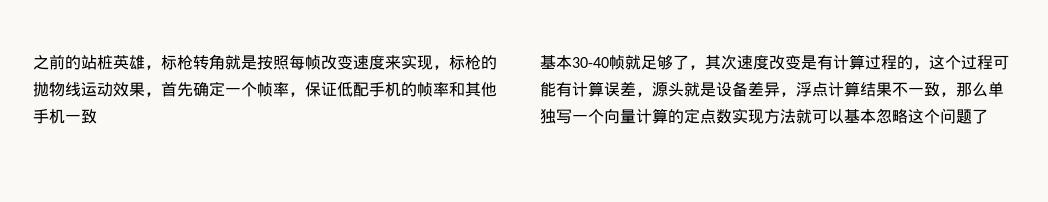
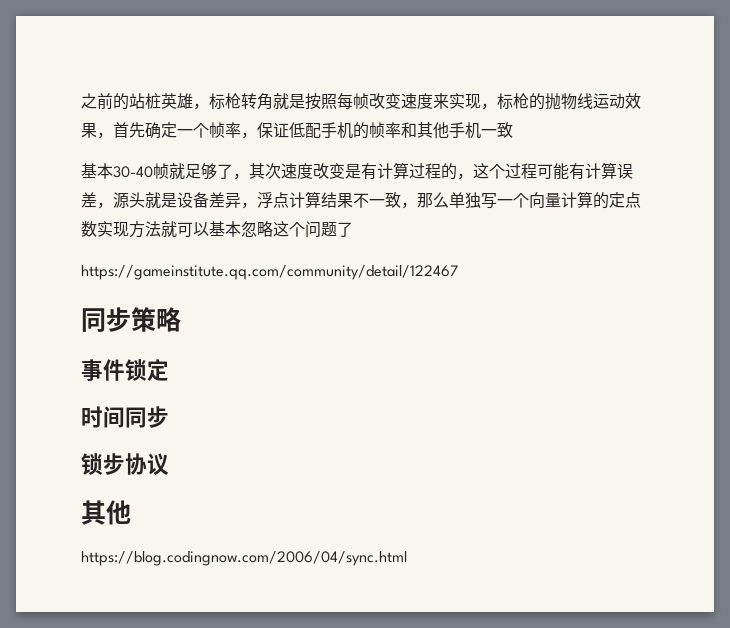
(988, 116) none -> [81,265,458,280] [81,307,181,332] [81,359,169,381] [81,406,169,428] [81,453,169,476] [81,500,131,525] [81,551,407,566] // https://gameinstitute.qq.com/community/detail/122467 // 同步策略 // 事件锁定 // 时间同步 // 锁步协议 // 其他 // https://blog.codingnow.com/2006/04/sync.html

